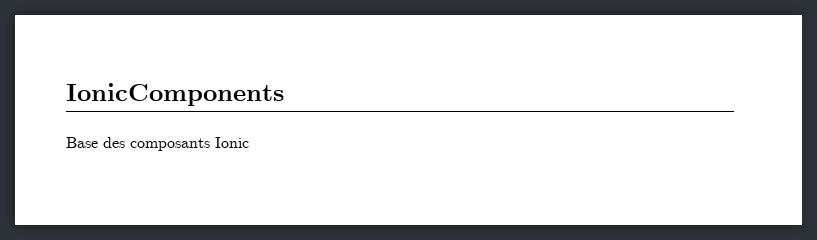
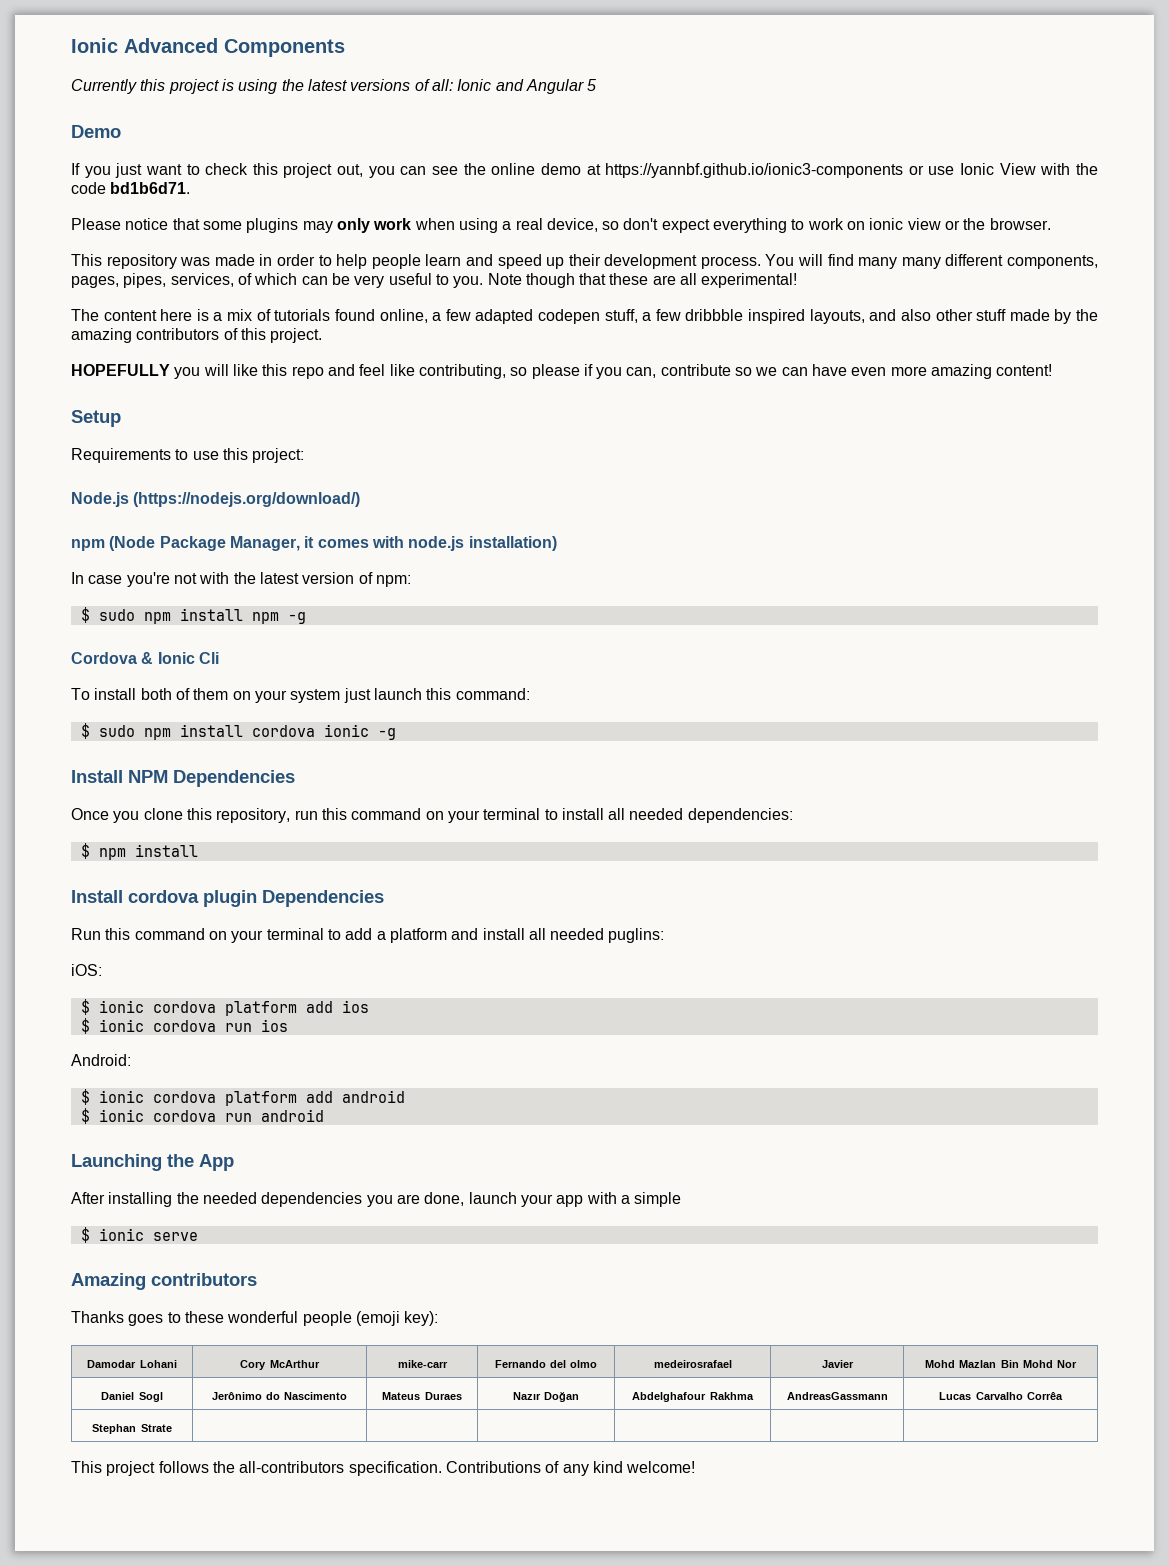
[66,83,284,106] [66,137,249,151] IonicComponents // Base des composants Ionic -> [71,38,345,57] [71,79,597,94] [71,125,121,138] [71,163,1098,178] [71,182,191,194] [71,218,1051,233] [71,254,1098,269] [71,273,798,288] [71,309,1099,324] [71,328,323,343] [71,364,1053,379] [71,410,121,427] [71,448,305,463] [71,492,361,507] [71,536,557,551] [71,572,411,587] [80,607,306,624] [71,652,219,664] [71,688,530,703] [80,723,396,740] [71,770,295,787] [71,808,793,823] [80,843,198,860] [71,890,384,907] [71,928,665,943] [71,964,102,976] [80,999,369,1016] [80,1018,288,1034] [71,1054,131,1066] [80,1089,405,1106] [80,1108,324,1124] [71,1154,234,1171] [71,1192,682,1207] [80,1227,198,1243] [71,1273,257,1290] [71,1311,439,1326] [87,1360,177,1368] [240,1360,320,1370] [397,1360,448,1368] [494,1360,598,1368] [653,1360,732,1368] [821,1360,854,1368] [924,1360,1078,1368] [101,1392,163,1402] [211,1392,348,1400] [382,1392,462,1400] [512,1392,580,1402] [632,1392,754,1402] [786,1392,888,1400] [939,1392,1063,1400] [92,1424,172,1434] [71,1461,696,1476] Ionic Advanced Components // Currently this project is using the latest versions of all: Ionic and Angular 5 // Demo // If you just want to check this project out, you can see the online demo at https://yannbf.github.io/ionic3-components or use Ionic View with the code bd1b6d71. // Please notice that some plugins may only work when using a real device, so don't expect everything to work on ionic view or the browser. // This repository was made in order to help people learn and speed up their development process. You will find many many different components, pages, pipes, services, of which can be very useful to you. Note though that these are all experimental! // The content here is a mix of tutorials found online, a few adapted codepen stuff, a few dribbble inspired layouts, and also other stuff made by the amazing contributors of this project. // HOPEFULLY you will like this repo and feel like contributing, so please if you can, contribute so we can have even more amazing content! // Setup // Requirements to use this project: // Node.js (https://nodejs.org/download/) // npm (Node Package Manager, it comes with node.js installation) // In case you're not with the latest version of npm: // $ sudo npm install npm -g // Cordova & Ionic Cli // To install both of them on your system just launch this command: // $ sudo npm install cordova ionic -g // Install NPM Dependencies // Once you clone this repository, run this command on your terminal to install all needed dependencies: // $ npm install // Install cordova plugin Dependencies // Run this command on your terminal to add a platform and install all needed puglins: // iOS: // $ ionic cordova platform add ios // $ ionic cordova run ios // Android: // $ ionic cordova platform add android // $ ionic cordova run android // Launching the App // After installing the needed dependencies you are done, launch your app with a simple // $ ionic serve // Amazing contributors // Thanks goes to these wonderful people (emoji key): // Damodar Lohani | Cory McArthur | mike-carr | Fernando del olmo | medeirosrafael | Javier | Mohd Mazlan Bin Mohd Nor // Daniel Sogl | Jerônimo do Nascimento | Mateus Duraes | Nazır Doğan | Abdelghafour Rakhma | AndreasGassmann | Lucas Carvalho Corrêa // Stephan Strate | | | | | | // This project follows the all-contributors specification. Contributions of any kind welcome!

